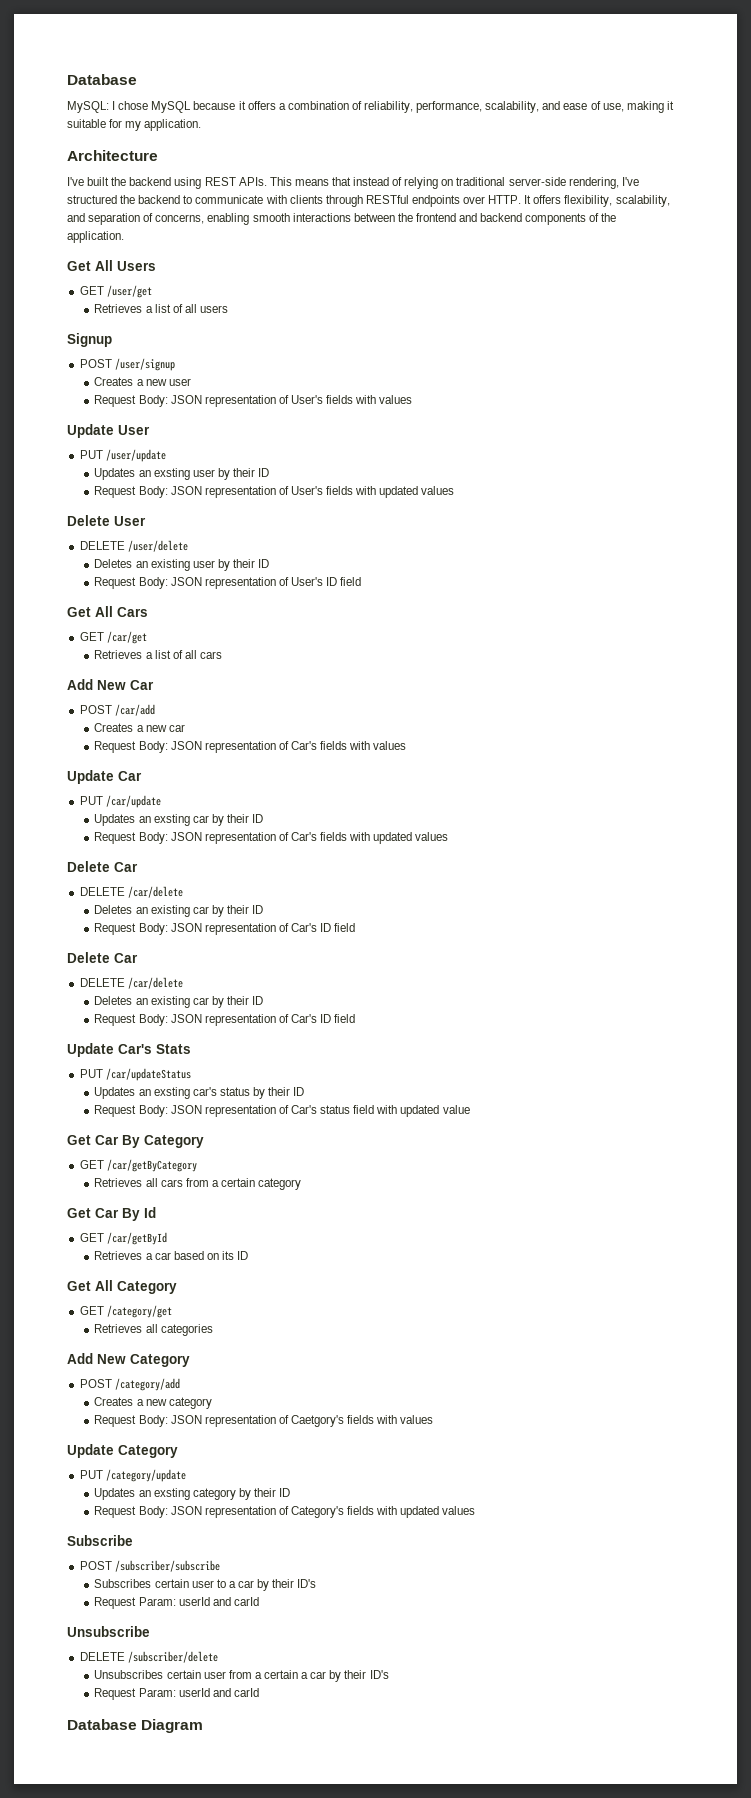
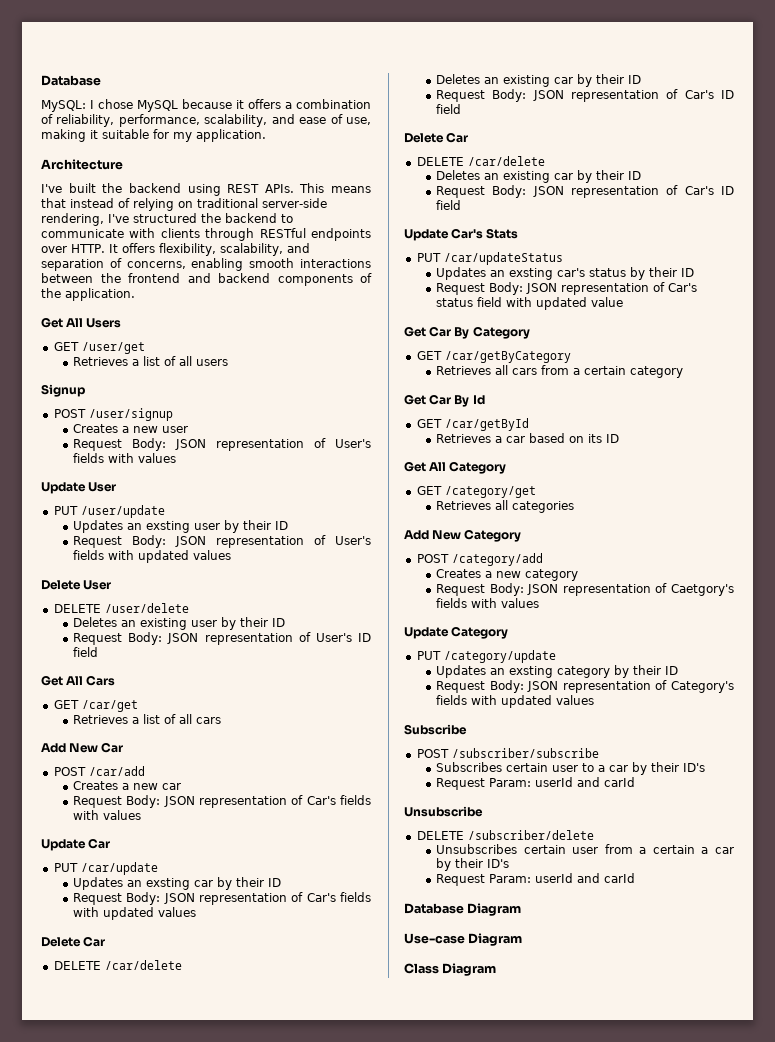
(204, 1726) none -> [404,933,523,946] [404,963,497,976] // Use-case Diagram // Class Diagram

